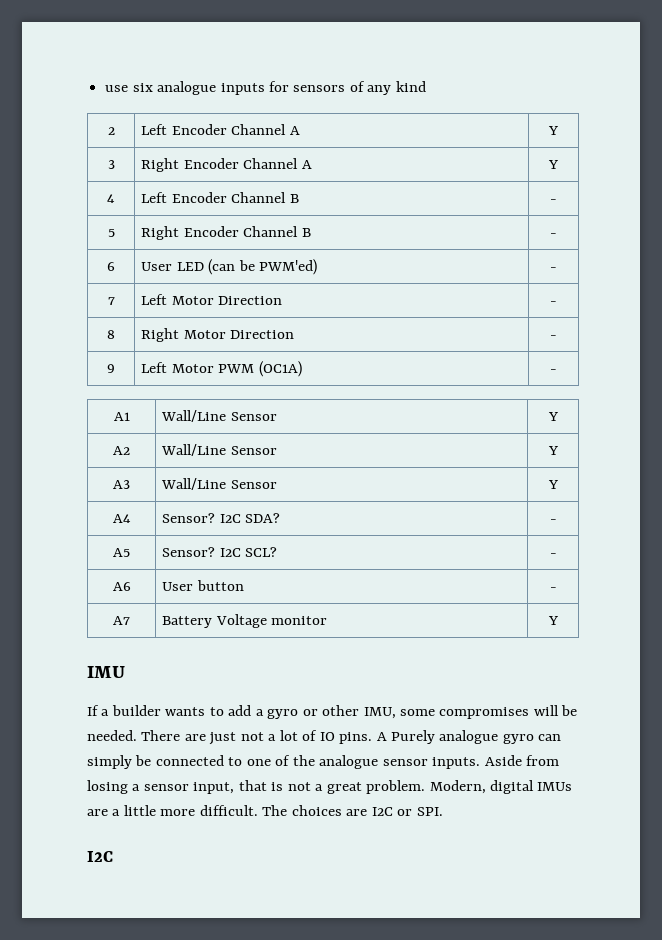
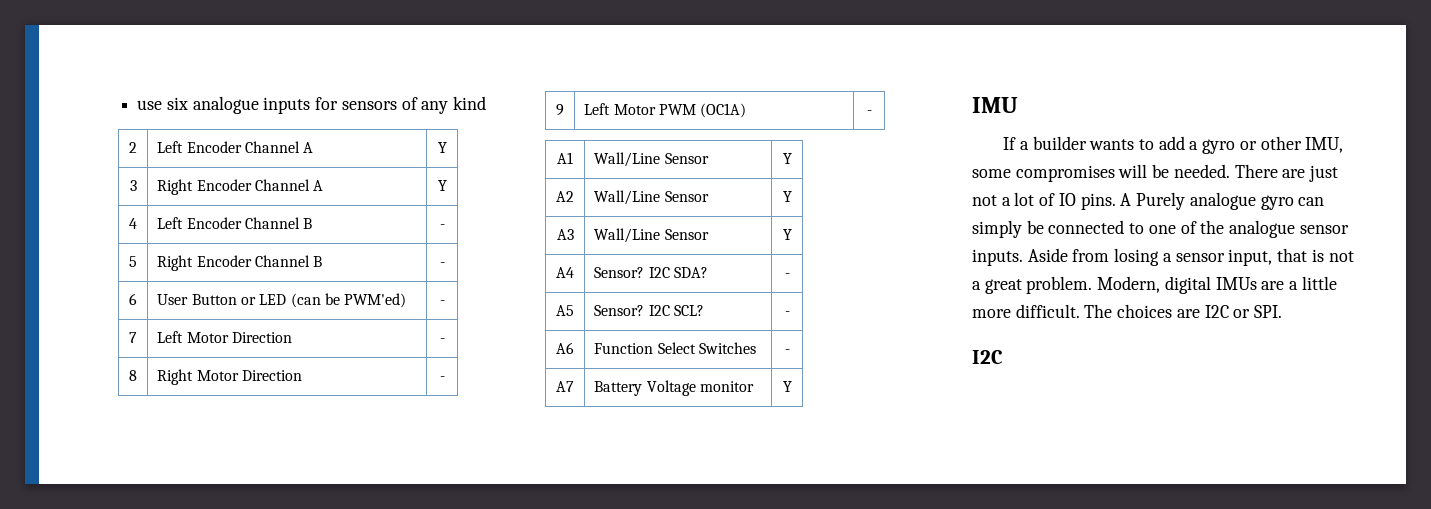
(173, 266) none -> [191,294,257,305] Button or
[162,580,244,591] User button -> [594,342,757,354] Function Select Switches

